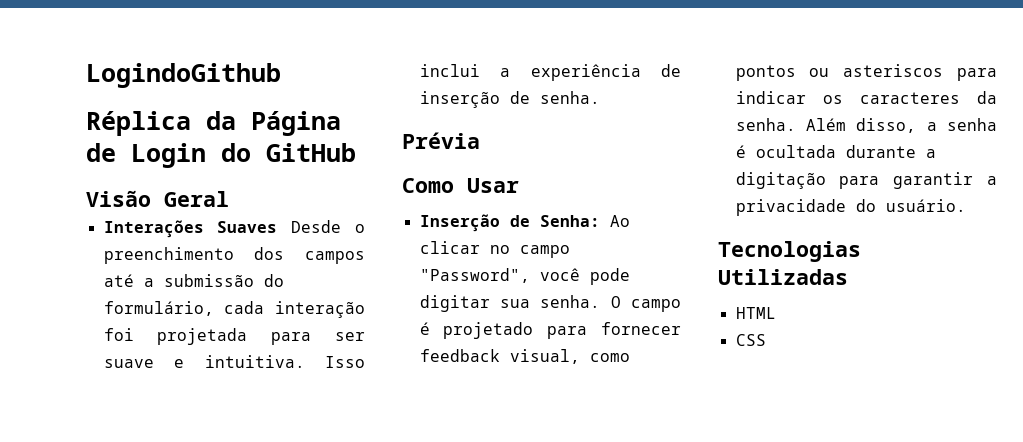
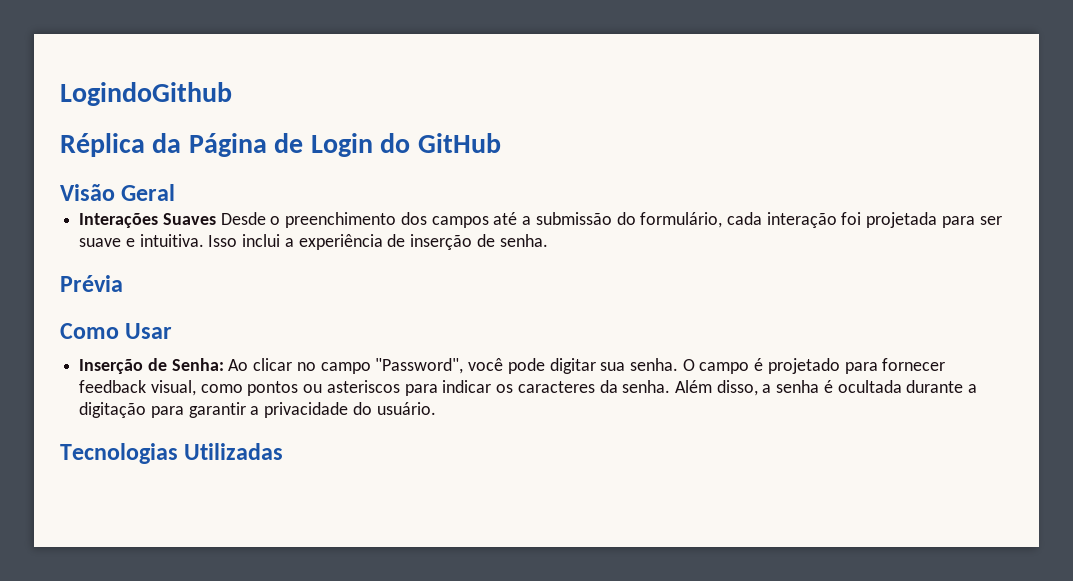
[735,307,776,319] [735,334,766,346] // HTML // CSS -> (284, 451) none

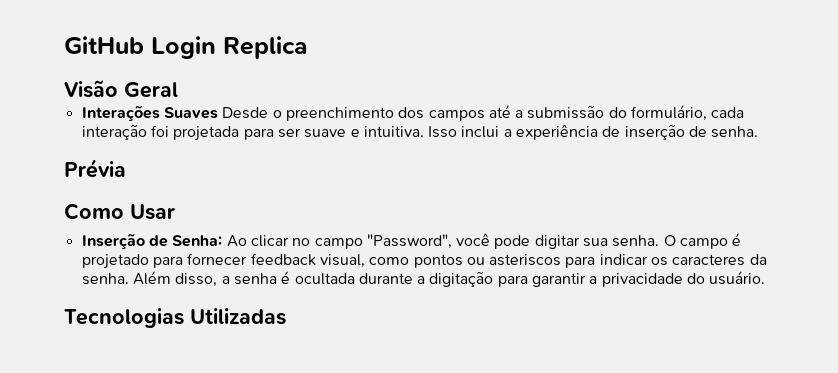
[60,82,232,106] [60,133,501,157] LogindoGithub // Réplica da Página de Login do GitHub -> [64,36,307,59] GitHub Login Replica

